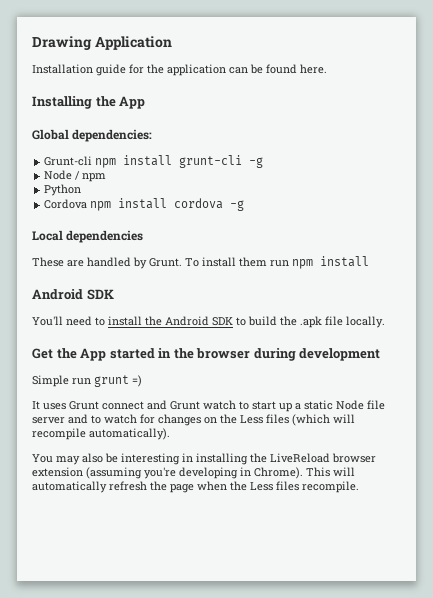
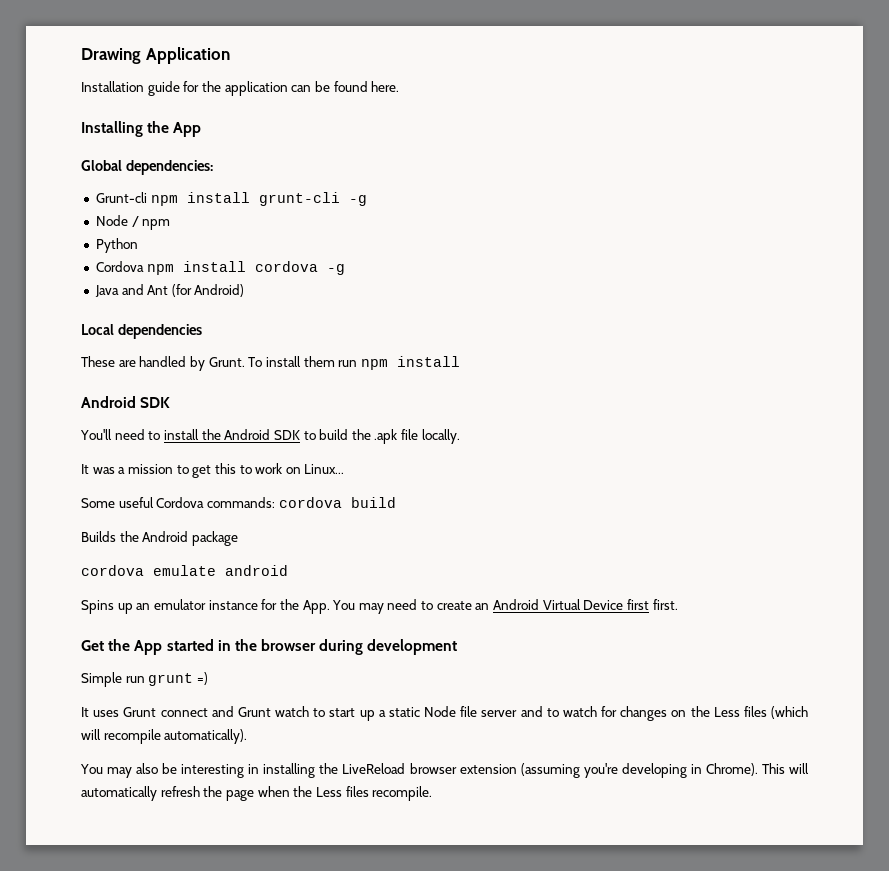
(245, 205) none -> [94,284,245,297] // Java and Ant (for Android)
(385, 322) none -> [81,463,345,478] [81,497,396,508] [81,531,238,546] [81,565,288,576] [81,599,678,614] // It was a mission to get this to work on Linux... // Some useful Cordova commands: cordova build // Builds the Android package // cordova emulate android // Spins up an emulator instance for the App. You may need to create an Android Virtual Device first first.

